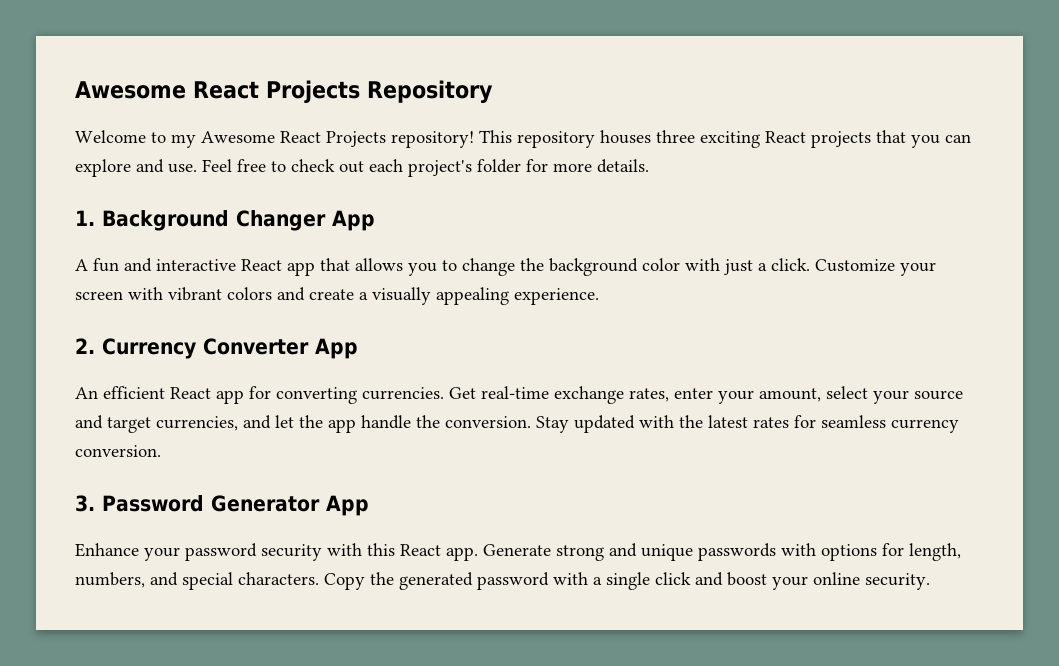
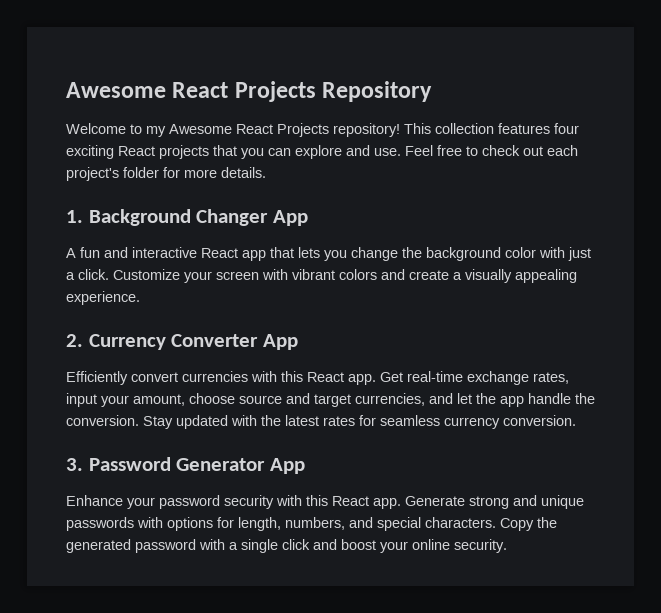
[517,130,695,148] repository houses three -> [435,123,579,134] collection features four
[355,258,457,276] allows you to -> [298,247,347,261] lets you
[75,386,444,404] An efficient React app for converting currencies. -> [66,371,376,385] Efficiently convert currencies with this React app.
[674,388,713,399] enter -> [66,393,97,407] input
[826,386,909,404] select your -> [189,393,235,404] choose

